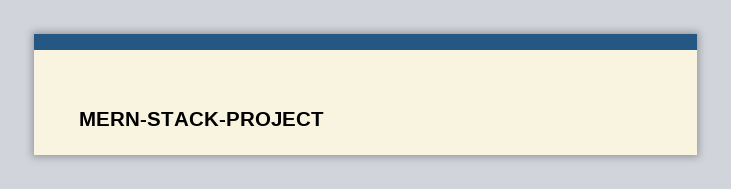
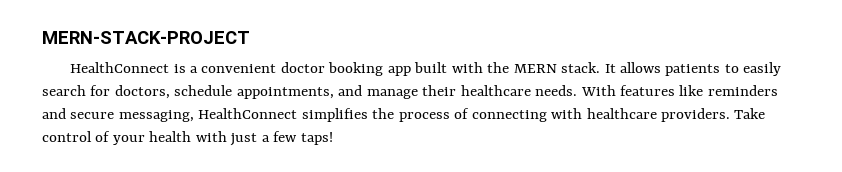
(324, 119) none -> [70,62,782,76] [42,85,778,99] [42,108,766,122] [42,131,333,146] // HealthConnect is a convenient doctor booking app built with the MERN stack. It allows patients to easily search for doctors, schedule appointments, and manage their healthcare needs. With features like reminders and secure messaging, HealthConnect simplifies the process of connecting with healthcare providers. Take control of your health with just a few taps!

